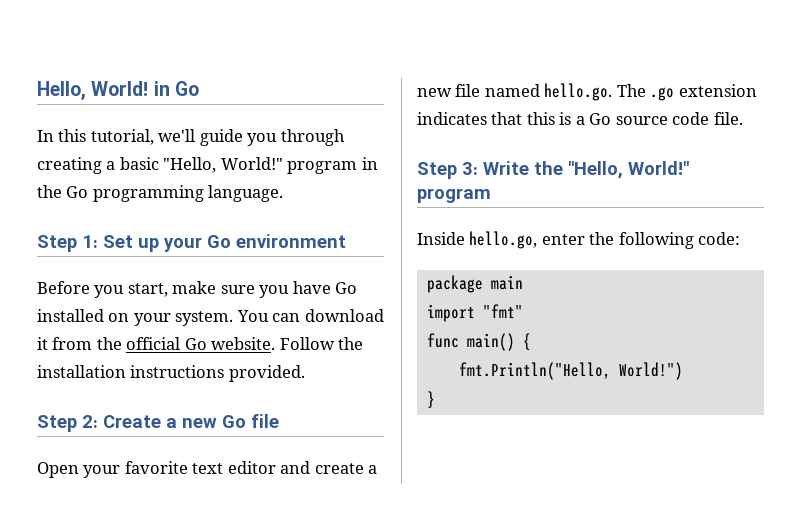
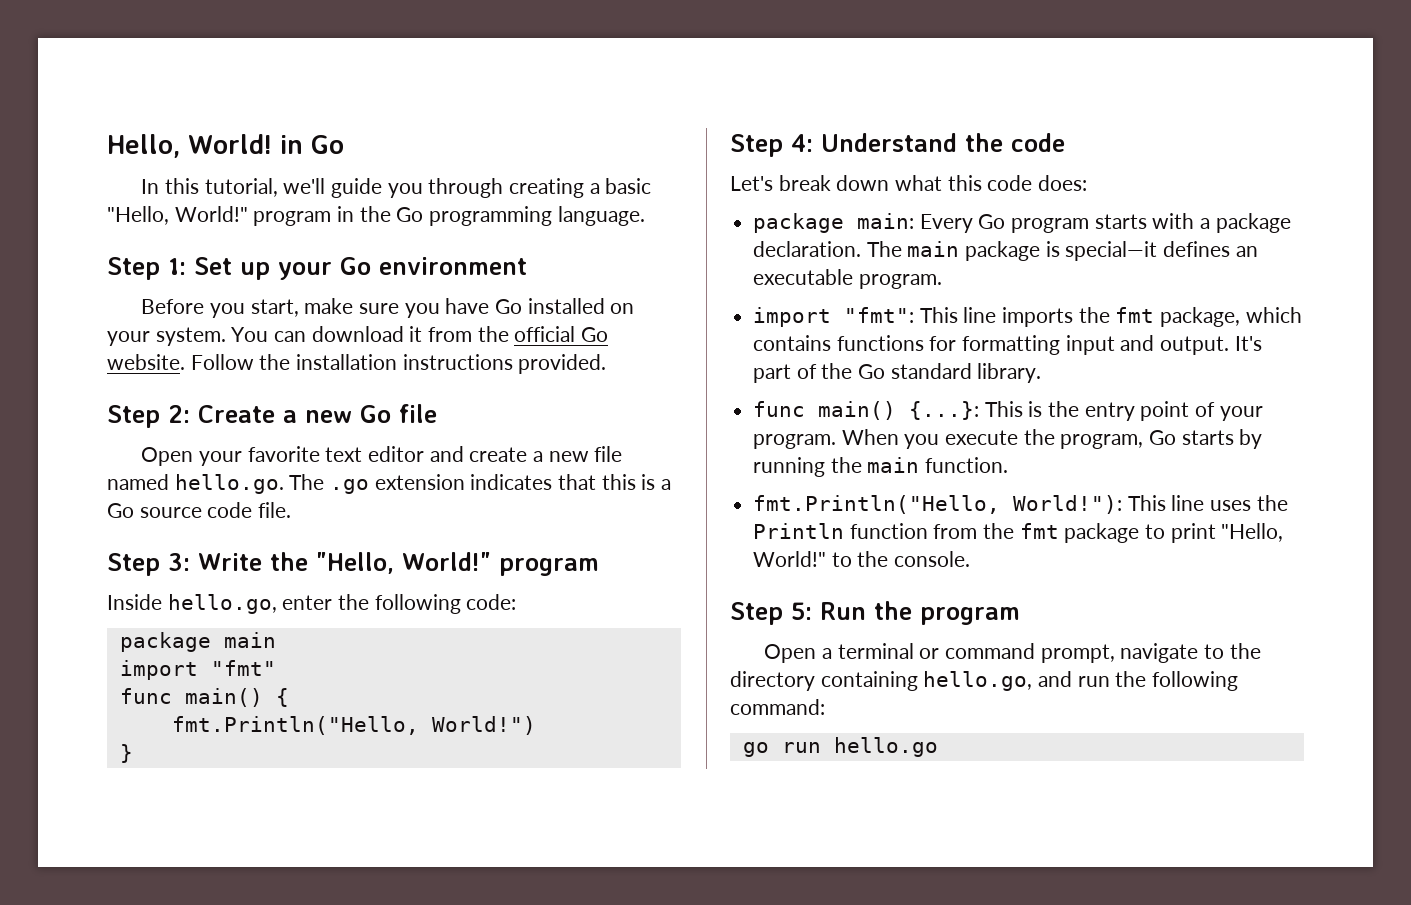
(435, 400) none -> [730,133,1065,157] [730,175,1088,191] [753,213,1291,233] [753,241,1258,261] [753,269,942,289] [753,307,1302,327] [753,335,1262,355] [753,363,1042,383] [753,401,1263,421] [753,429,1263,449] [753,457,1009,477] [753,495,1288,514] [753,523,1284,543] [753,551,971,567] [730,601,1020,625] [764,643,1261,663] [730,671,1239,691] [730,699,825,715] [742,737,938,757] // Step 4: Understand the code // Let's break down what this code does: // package main: Every Go program starts with a package declaration. The main package is special—it defines an executable program. // import "fmt": This line imports the fmt package, which contains functions for formatting input and output. It's part of the Go standard library. // func main() {...}: This is the entry point of your program. When you execute the program, Go starts by running the main function. // fmt.Println("Hello, World!"): This line uses the Println function from the fmt package to print "Hello, World!" to the console. // Step 5: Run the program // Open a terminal or command prompt, navigate to the directory containing hello.go, and run the following command: // go run hello.go

